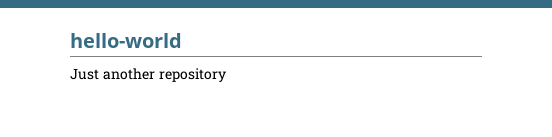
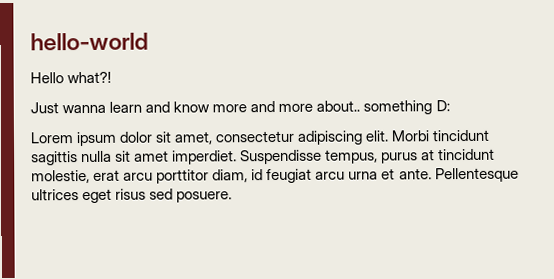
(182, 40) none -> [30,71,112,84] // Hello what?!
[102,68,226,82] another repository -> [62,100,450,115] [30,129,491,147] [31,148,496,166] [31,167,519,184] [31,188,233,204] wanna learn and know more and more about.. something D: // Lorem ipsum dolor sit amet, consectetur adipiscing elit. Morbi tincidunt sagittis nulla sit amet imperdiet. Suspendisse tempus, purus at tincidunt molestie, erat arcu porttitor diam, id feugiat arcu urna et ante. Pellentesque ultrices eget risus sed posuere.

